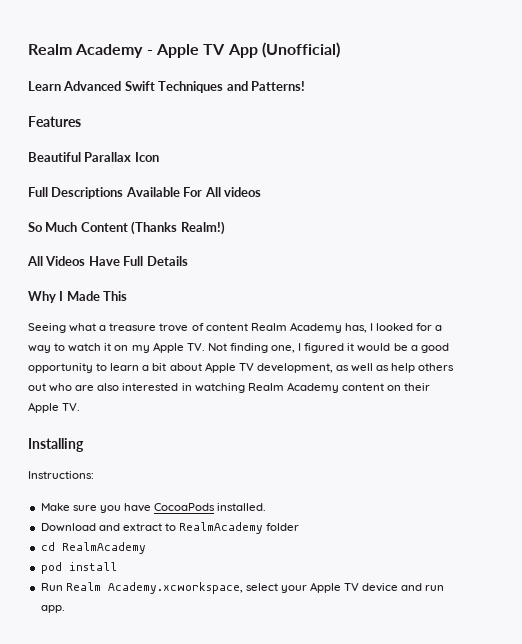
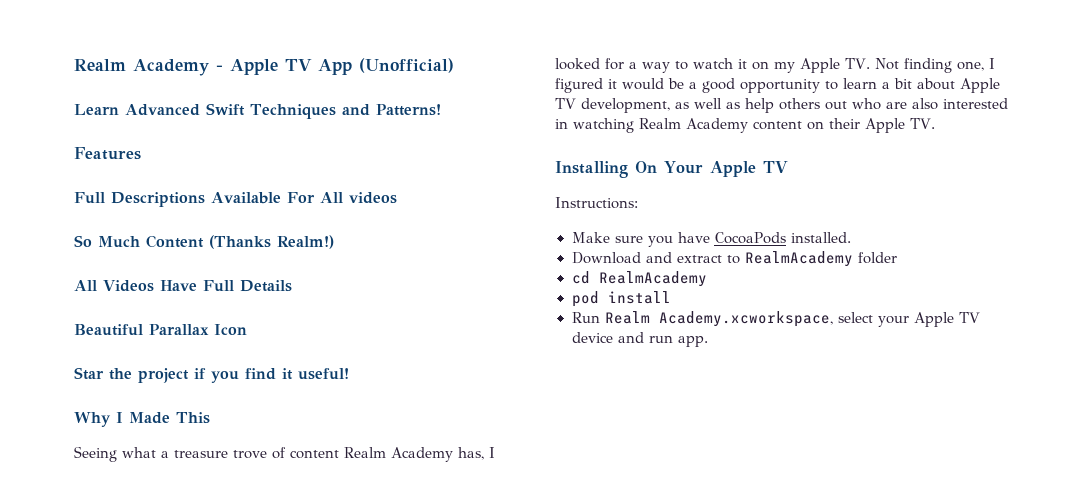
[28,152,159,162] // Beautiful Parallax Icon -> (141, 153) none
(188, 261) none -> [74,324,247,336] [74,367,349,383] // Beautiful Parallax Icon // Star the project if you find it useful!
(84, 445) none -> [635,161,788,177] On Your Apple TV

